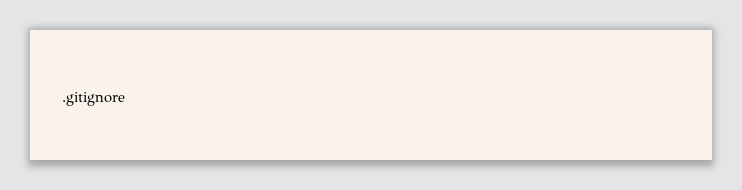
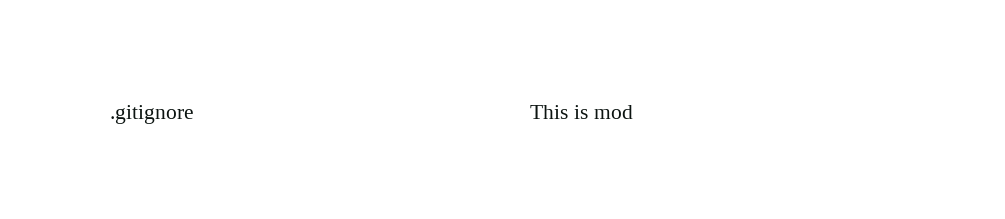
(125, 99) none -> [530,105,633,119] // This is mod

